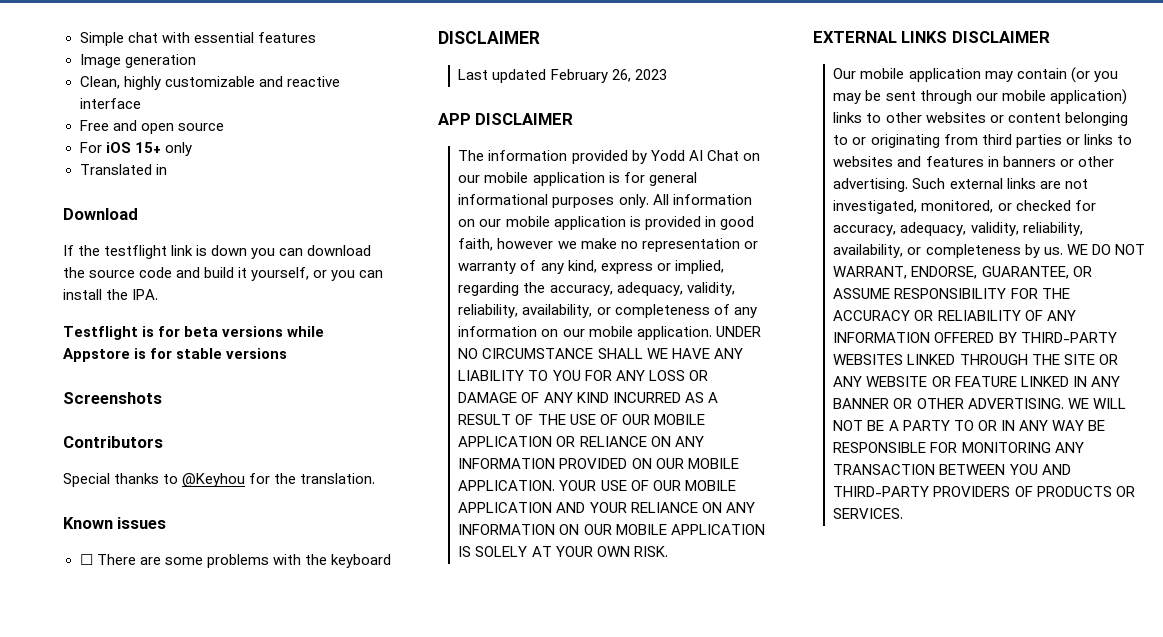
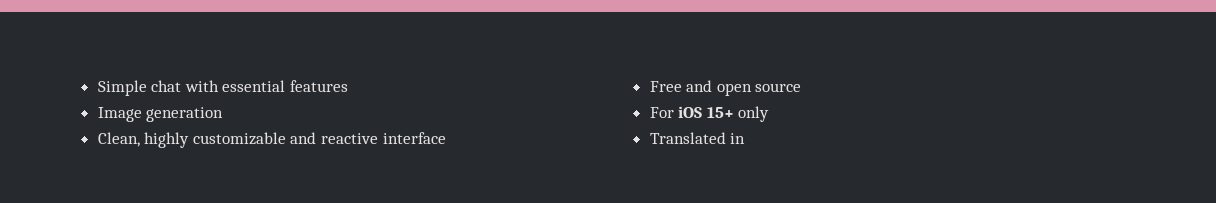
[63,208,138,220] [63,245,372,259] [63,267,384,281] [63,289,159,300] [63,326,325,340] [63,348,288,362] [63,392,162,404] [63,436,163,448] [63,473,376,487] [63,517,167,529] [79,554,391,568] [438,31,540,44] [458,69,667,83] [438,113,574,125] [458,150,760,164] [458,172,697,186] [458,194,752,208] [458,216,754,230] [458,238,758,252] [458,260,724,274] [458,282,735,296] [458,304,757,318] [458,326,761,340] [458,348,743,359] [458,370,708,381] [458,392,718,403] [458,414,705,425] [458,436,704,447] [458,458,739,469] [458,480,736,491] [458,502,755,513] [458,524,765,535] [458,546,668,557] [813,31,1050,43] [833,67,1118,83] [833,89,1127,105] [833,112,1128,126] [833,134,1132,148] [833,156,1114,167] [833,178,1088,192] [833,200,1096,214] [833,222,1083,236] [833,244,1145,258] [833,266,1092,279] [833,288,1070,299] [833,310,1076,321] [833,332,1117,343] [833,354,1118,365] [833,376,1120,387] [833,398,1126,409] [833,420,1105,431] [833,442,1084,453] [833,464,1071,475] [833,486,1135,497] [833,508,904,519] // Download // If the testflight link is down you can download the source code and build it yourself, or you can install the IPA. // Testflight is for beta versions while Appstore is for stable versions // Screenshots // Contributors // Special thanks to @Keyhou for the translation. // Known issues // ☐ There are some problems with the keyboard // DISCLAIMER // Last updated February 26, 2023 // APP DISCLAIMER // The information provided by Yodd AI Chat on our mobile application is for general informational purposes only. All information on our mobile application is provided in good faith, however we make no representation or warranty of any kind, express or implied, regarding the accuracy, adequacy, validity, reliability, availability, or completeness of any information on our mobile application. UNDER NO CIRCUMSTANCE SHALL WE HAVE ANY LIABILITY TO YOU FOR ANY LOSS OR DAMAGE OF ANY KIND INCURRED AS A RESULT OF THE USE OF OUR MOBILE APPLICATION OR RELIANCE ON ANY INFORMATION PROVIDED ON OUR MOBILE APPLICATION. YOUR USE OF OUR MOBILE APPLICATION AND YOUR RELIANCE ON ANY INFORMATION ON OUR MOBILE APPLICATION IS SOLELY AT YOUR OWN RISK. // EXTERNAL LINKS DISCLAIMER // Our mobile application may contain (or you may be sent through our mobile application) links to other websites or content belonging to or originating from third parties or links to websites and features in banners or other advertising. Such external links are not investigated, monitored, or checked for accuracy, adequacy, validity, reliability, availability, or completeness by us. WE DO NOT WARRANT, ENDORSE, GUARANTEE, OR ASSUME RESPONSIBILITY FOR THE ACCURACY OR RELIABILITY OF ANY INFORMATION OFFERED BY THIRD-PARTY WEBSITES LINKED THROUGH THE SITE OR ANY WEBSITE OR FEATURE LINKED IN ANY BANNER OR OTHER ADVERTISING. WE WILL NOT BE A PARTY TO OR IN ANY WAY BE RESPONSIBLE FOR MONITORING ANY TRANSACTION BETWEEN YOU AND THIRD-PARTY PROVIDERS OF PRODUCTS OR SERVICES. -> (746, 138) none

